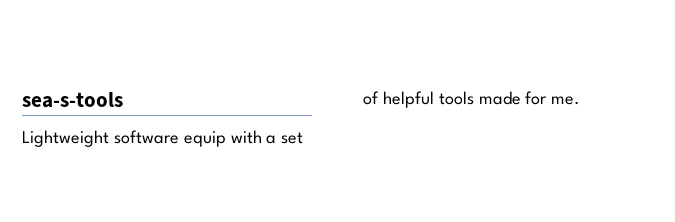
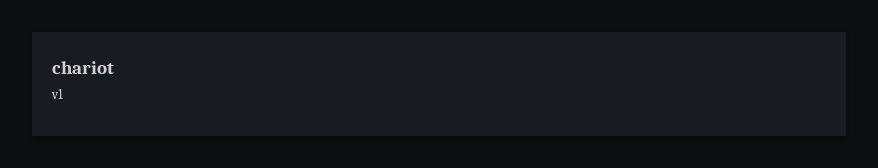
[22,92,123,108] [22,130,304,147] [363,91,581,108] sea-s-tools // Lightweight software equip with a set of helpful tools made for me. -> [52,61,114,74] [51,89,63,99] chariot // v1

